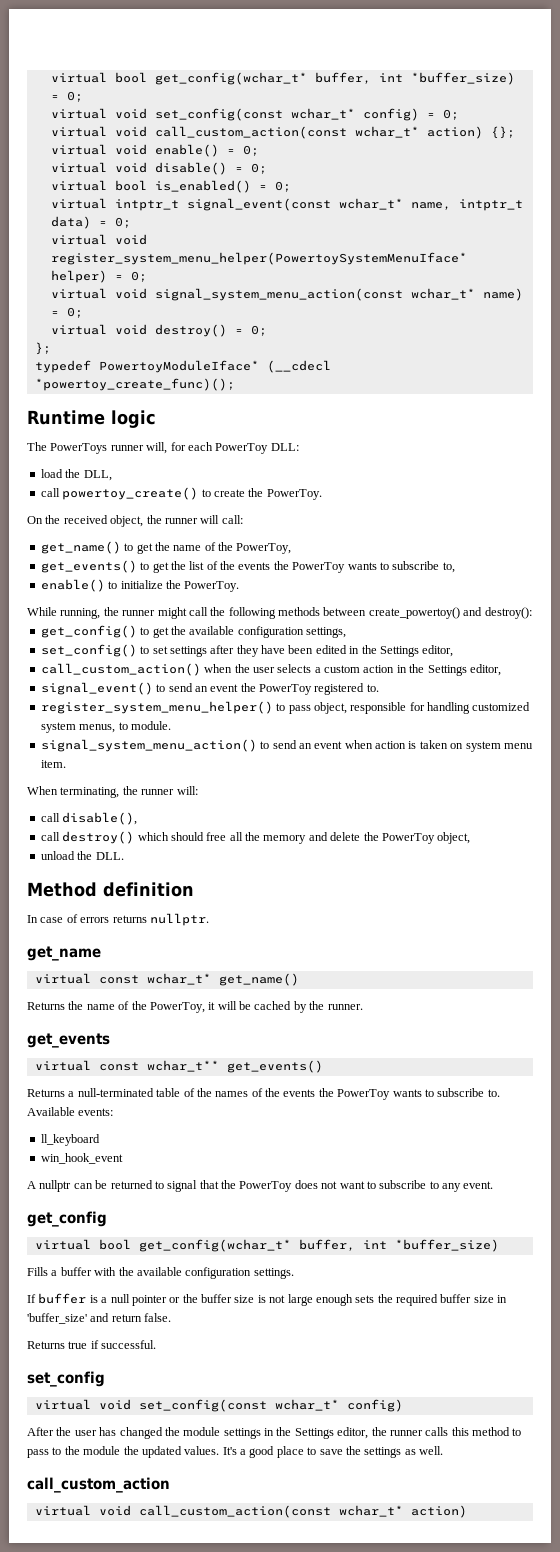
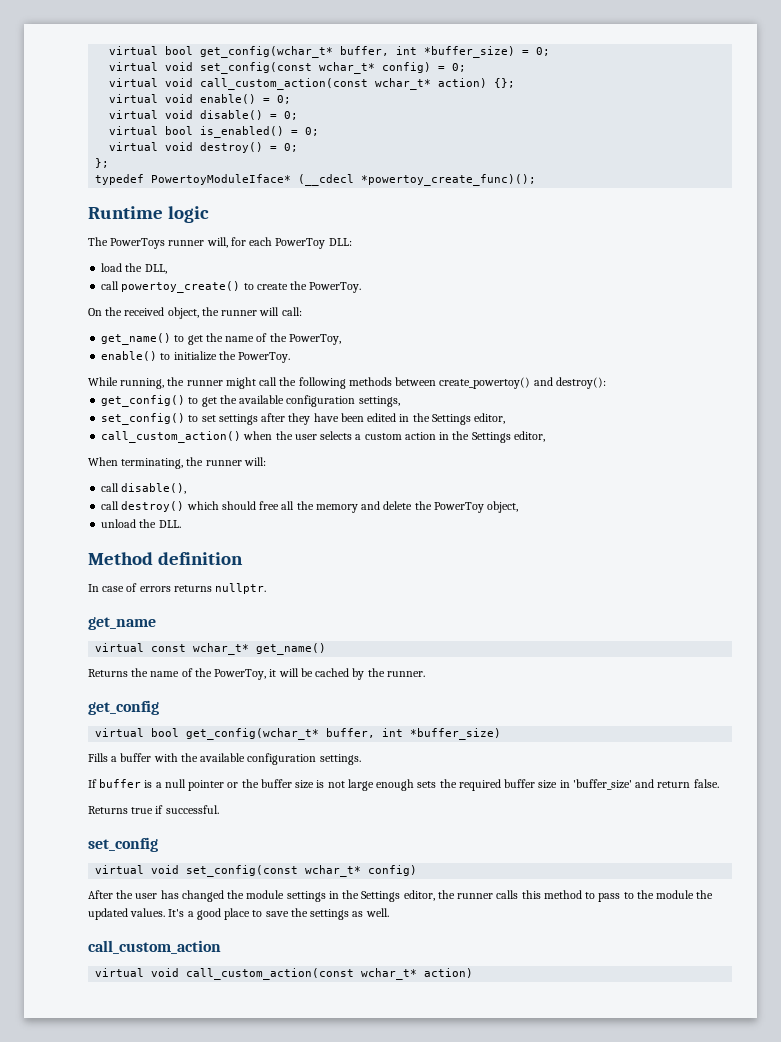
[50,198,523,211] [50,216,131,229] [50,234,147,245] [50,252,467,265] [50,270,147,283] [50,288,523,301] [50,307,83,318] // virtual intptr_t signal_event(const wchar_t* name, intptr_t data) = 0; // virtual void register_system_menu_helper(PowertoySystemMenuIface* helper) = 0; // virtual void signal_system_menu_action(const wchar_t* name) = 0; -> (320, 131) none
[40,560,455,573] // get_events() to get the list of the events the PowerToy wants to subscribe to, -> (341, 339) none
[40,682,379,695] [40,701,531,714] [40,721,171,733] [40,739,533,752] [40,760,66,768] // signal_event() to send an event the PowerToy registered to. // register_system_menu_helper() to pass object, responsible for handling customized system menus, to module. // signal_system_menu_action() to send an event when action is taken on system menu item. -> (545, 436) none
[27,1033,110,1048] [34,1060,323,1073] [27,1088,500,1100] [27,1107,114,1116] [40,1134,100,1146] [40,1153,123,1164] [27,1180,494,1192] // get_events // virtual const wchar_t** get_events() // Returns a null-terminated table of the names of the events the PowerToy wants to subscribe to. Available events: // ll_keyboard // win_hook_event // A nullptr can be returned to signal that the PowerToy does not want to subscribe to any event. -> (425, 674) none

